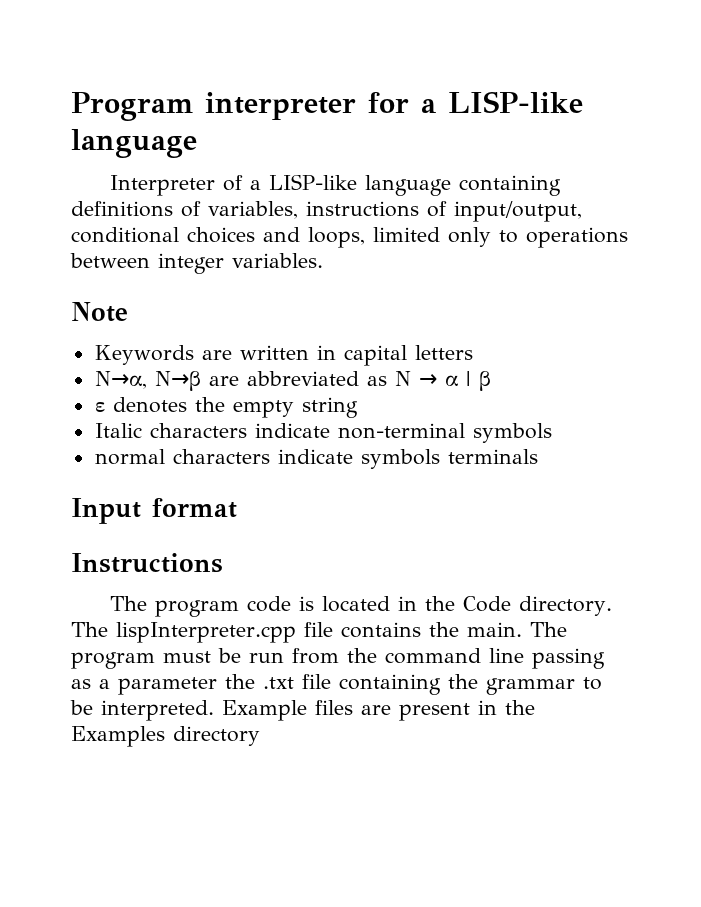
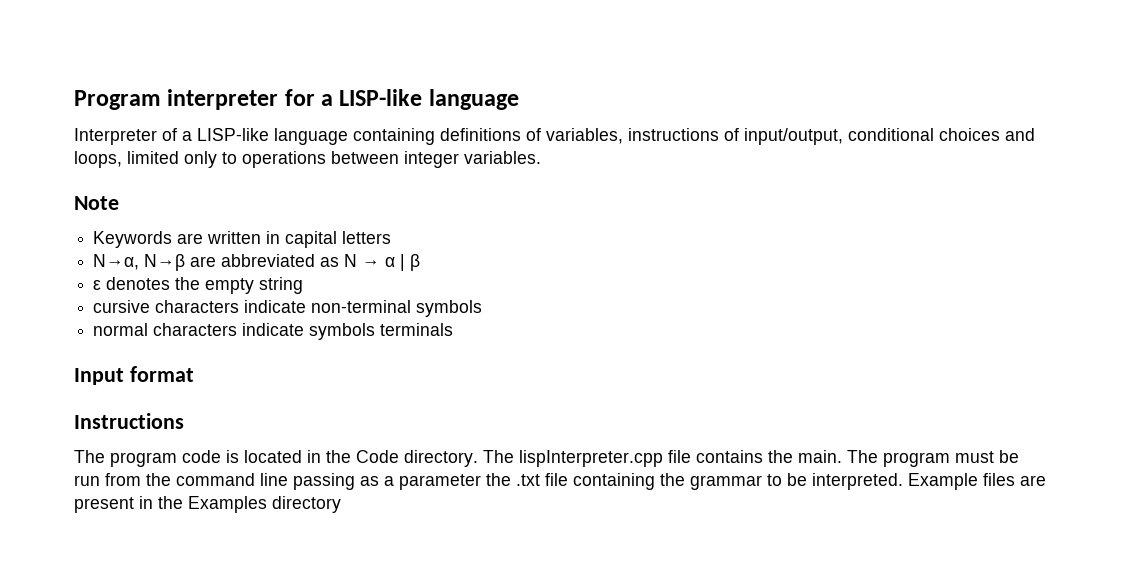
[94,423,142,438] Italic -> [93,300,151,313] cursive

